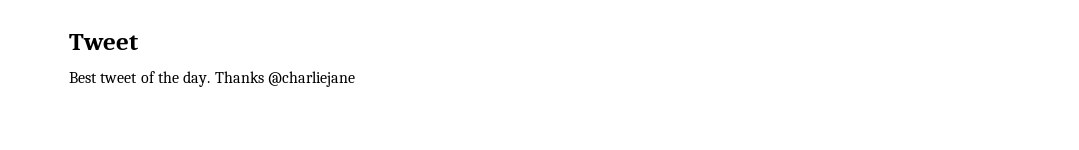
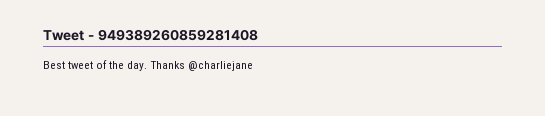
(139, 42) none -> [87,29,258,41] - 949389260859281408

